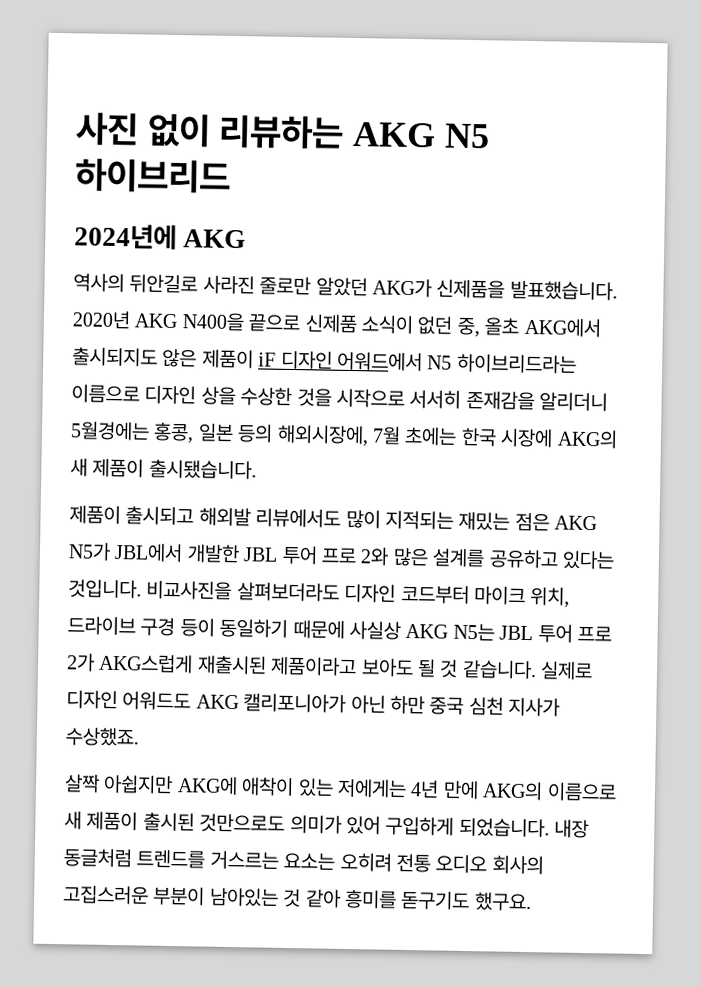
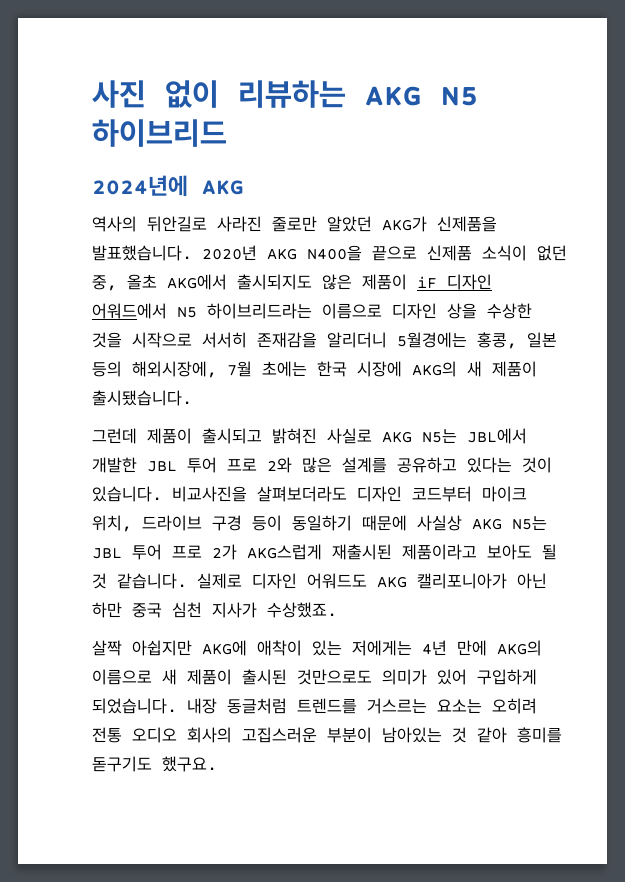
(257, 469) none -> [92,428,137,444] 그런데
[198,507,598,532] [68,542,111,561] 해외발 리뷰에서도 많이 지적되는 재밌는 점은 AKG N5가 -> [272,428,457,444] 밝혀진 사실로 AKG N5는
[68,579,142,599] 것입니다. -> [522,457,552,473] [92,486,162,502] 것이 있습니다.

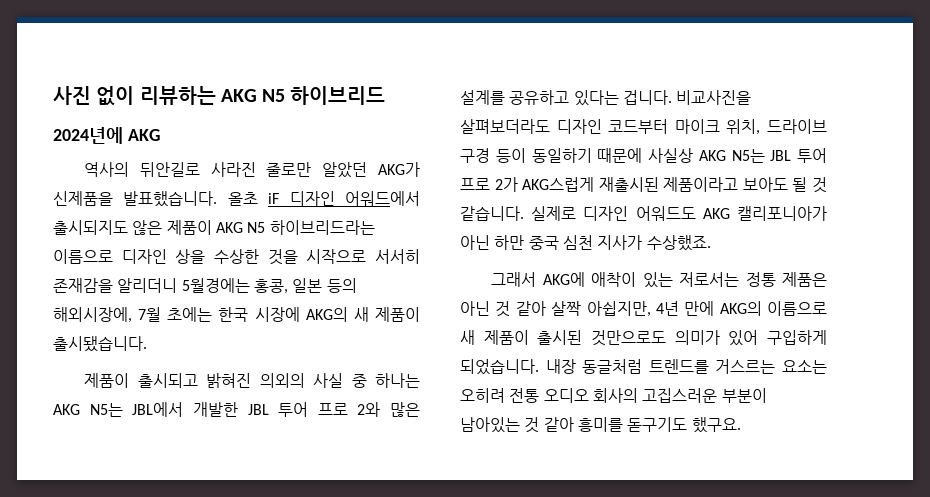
[202,245,567,261] [92,274,492,291] [92,303,167,319] 2020년 AKG N400을 끝으로 신제품 소식이 없던 중, 올초 AKG에서 출시되지도 않은 제품이 iF 디자인 어워드에서 -> [227,191,421,206] [53,220,243,235] 올초 iF 디자인 어워드에서 출시되지도 않은 제품이 AKG
[92,428,137,444] 그런데 -> (147, 344) none
[327,428,372,444] 사실로 -> [259,373,420,388] 의외의 사실 중 하나는
[522,457,552,473] [92,486,162,502] 것이 있습니다. -> [622,90,672,105] 겁니다.
[92,640,192,656] 살짝 아쉽지만 -> [491,272,537,287] 그래서
[352,640,412,656] 저에게는 -> [679,272,827,287] [460,301,651,317] 저로서는 정통 제품은 아닌 것 같아 살짝 아쉽지만,

